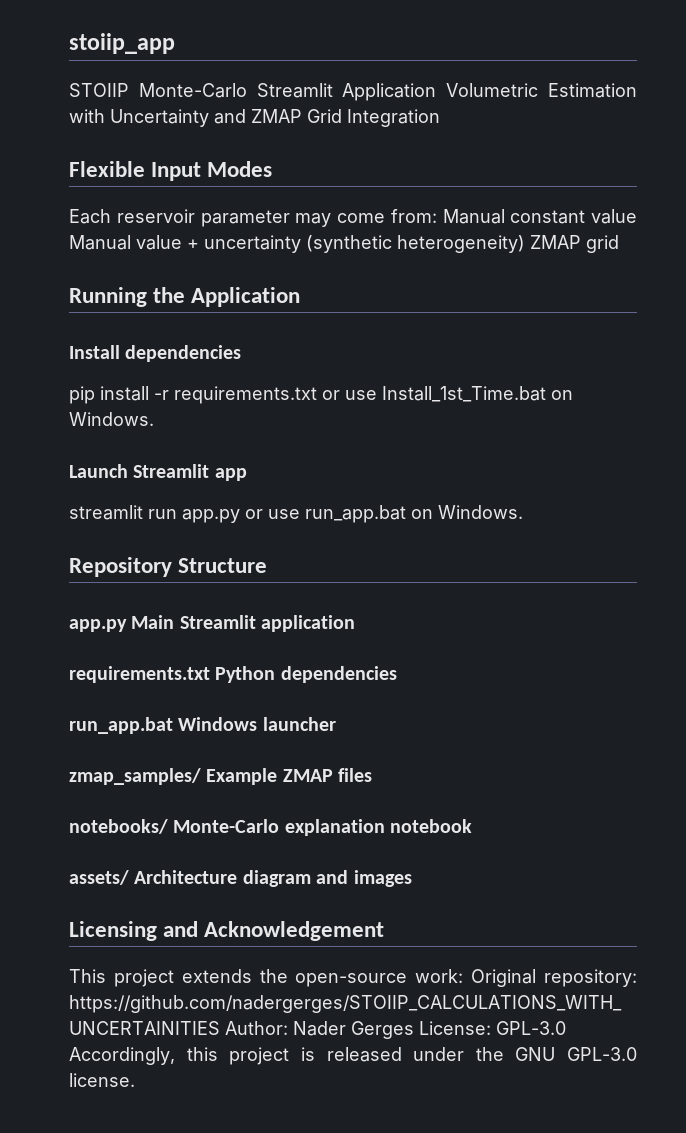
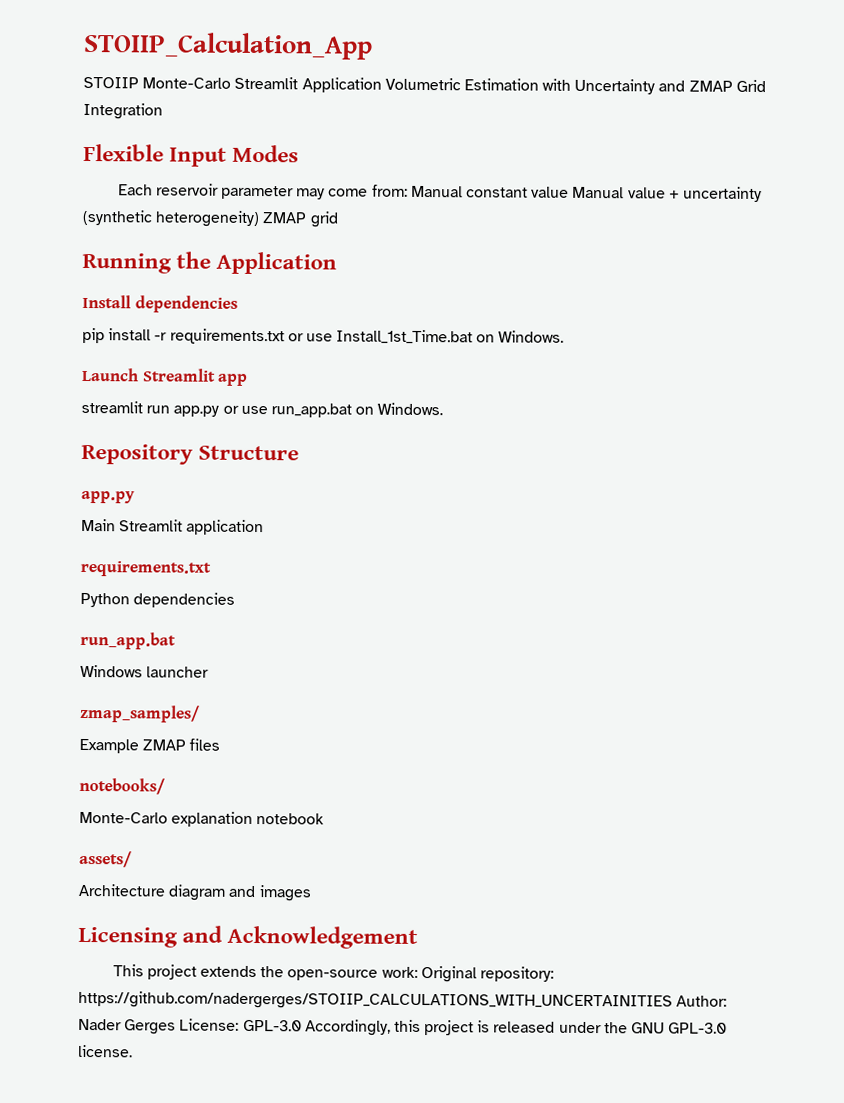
[69,33,175,54] stoiip_app -> [83,31,373,60] STOIIP_Calculation_App
(127, 625) none -> (135, 497) //
(210, 674) none -> (211, 568) //
(173, 725) none -> (176, 640) //
(201, 776) none -> (200, 713) //
(168, 826) none -> (165, 786) //
(129, 877) none -> (132, 859) //

